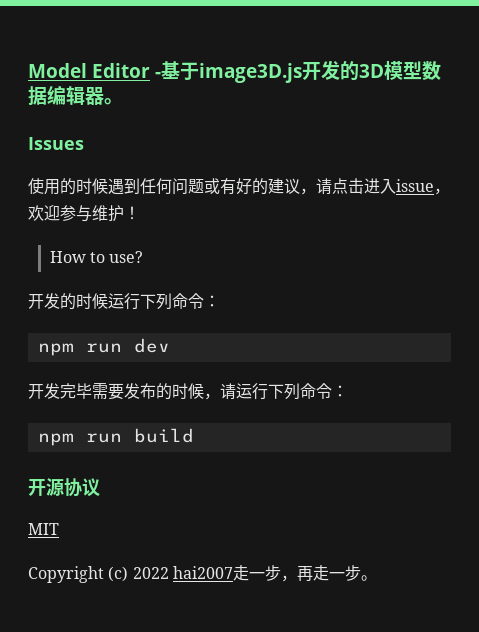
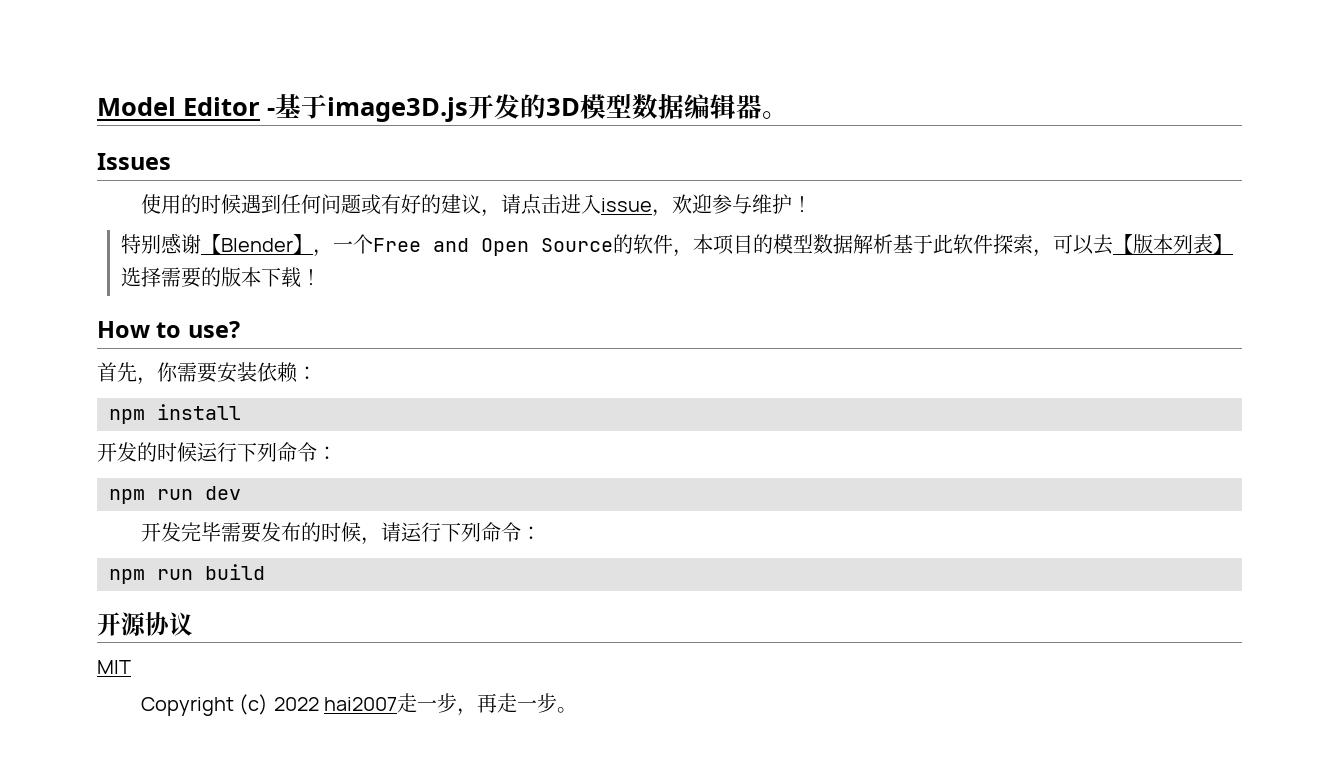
[49,251,144,263] How to use? -> [121,233,1234,257] [121,267,322,288] [97,321,240,338] [97,362,317,385] [109,404,241,424] 特别感谢【Blender】，一个Free and Open Source的软件，本项目的模型数据解析基于此软件探索，可以去【版本列表】选择需要的版本下载！ // How to use? // 首先，你需要安装依赖： // npm install

